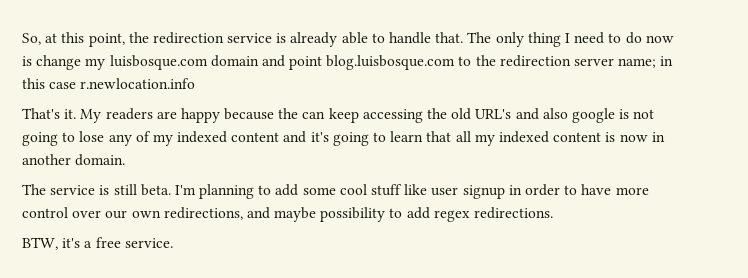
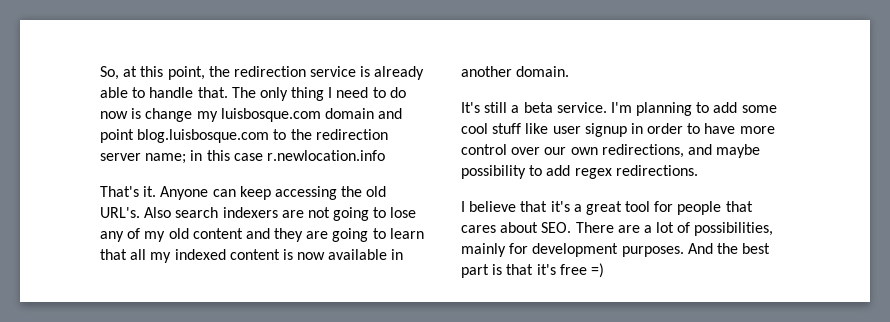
[80,108,299,123] My readers are happy because the -> [160,186,209,200] Anyone
[475,108,630,123] URL's and also google is -> [100,207,304,218] URL's. Also search indexers are
[177,131,228,143] indexed -> [168,228,189,239] old
[310,132,329,142] it's -> [274,228,329,242] they are
(648, 138) none -> [328,249,388,260] available
[22,184,171,196] The service is still beta. -> [461,102,607,113] It's still a beta service.
[22,237,173,250] BTW, it's a free service. -> [461,201,753,215] [461,222,774,236] [461,243,771,257] [461,263,604,278] I believe that it's a great tool for people that cares about SEO. There are a lot of possibilities, mainly for development purposes. And the best part is that it's free =)

